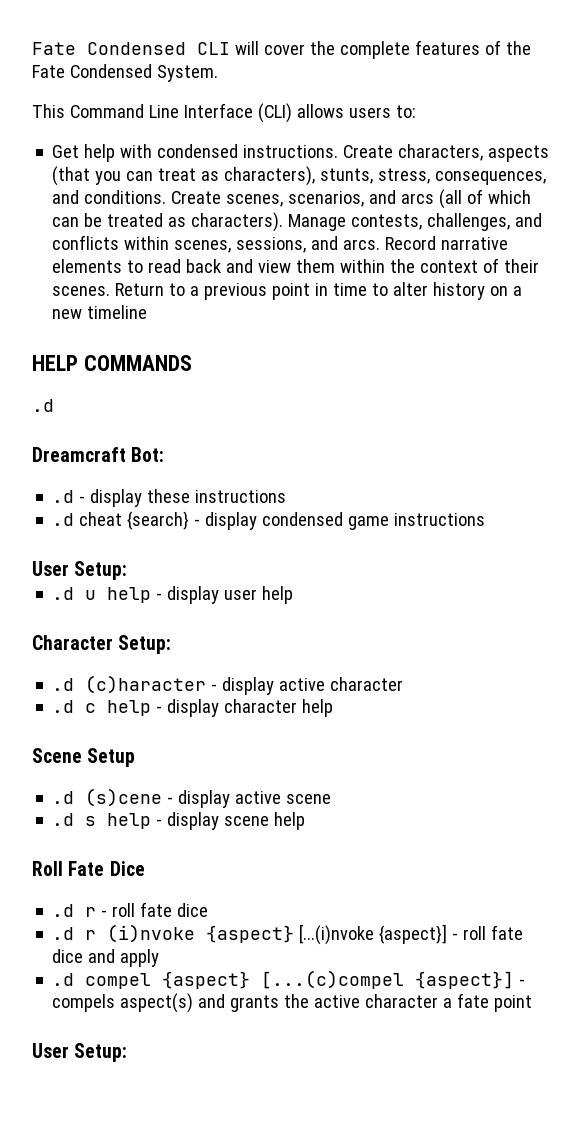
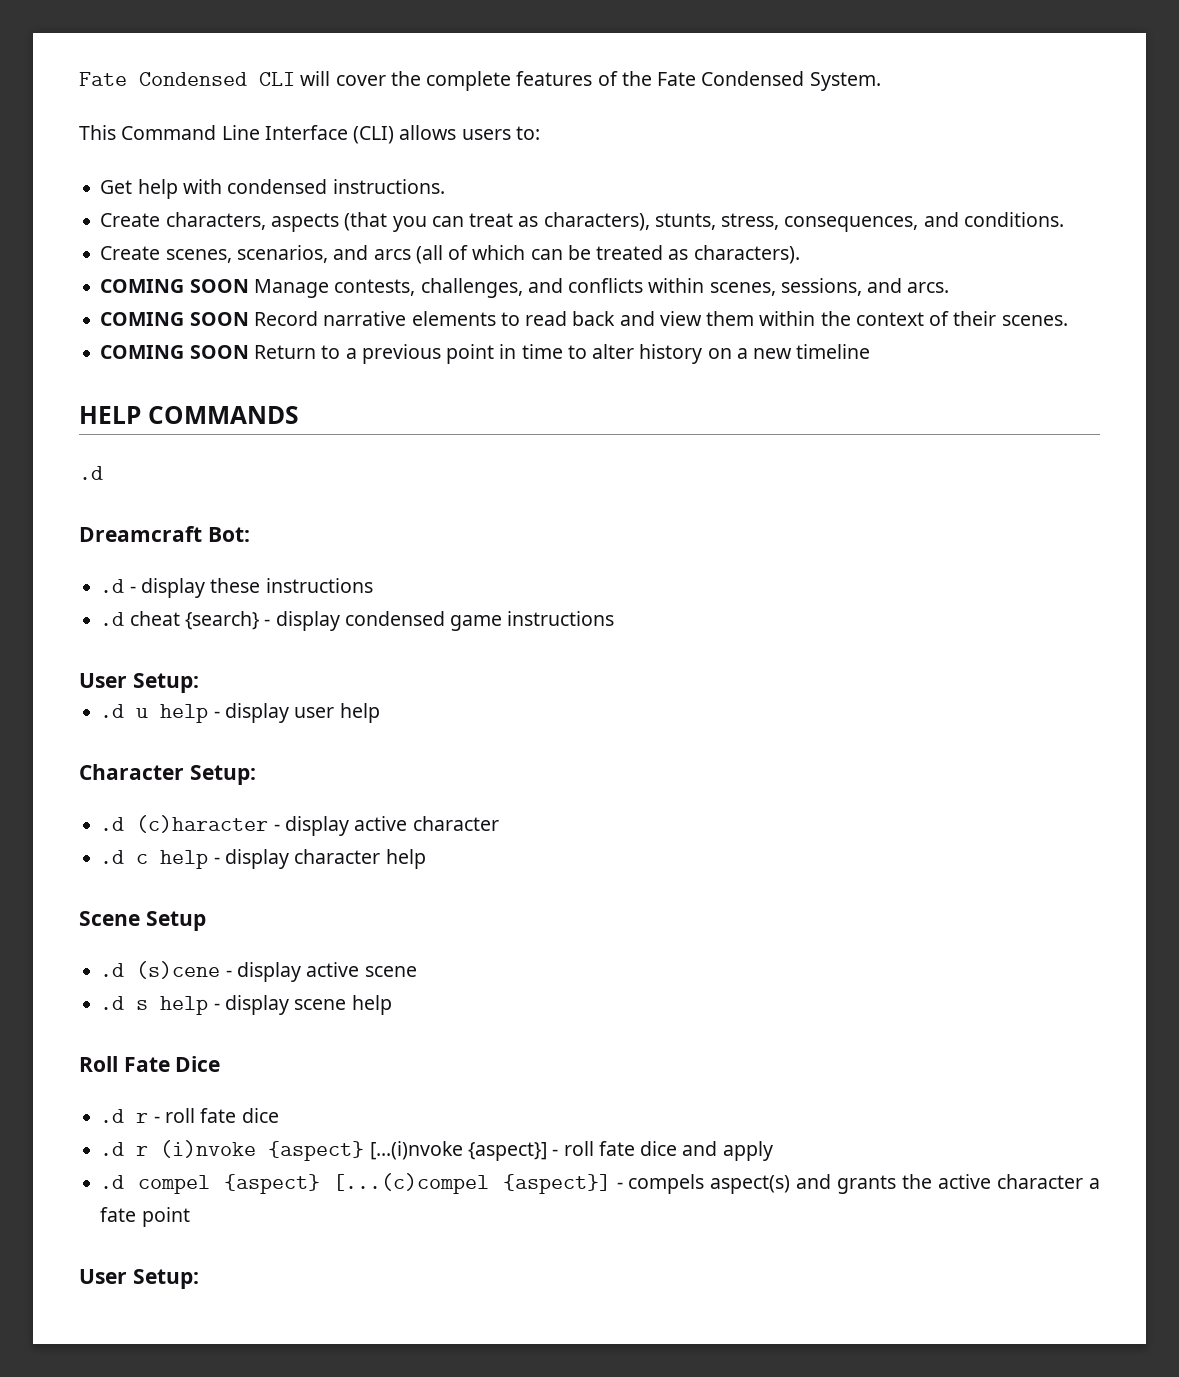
(339, 151) none -> (445, 186) //
(167, 197) none -> (1064, 219) //
(284, 222) none -> [100,279,249,293] // COMING SOON
(381, 244) none -> [100,312,249,326] // COMING SOON
(111, 291) none -> [100,345,249,359] // COMING SOON

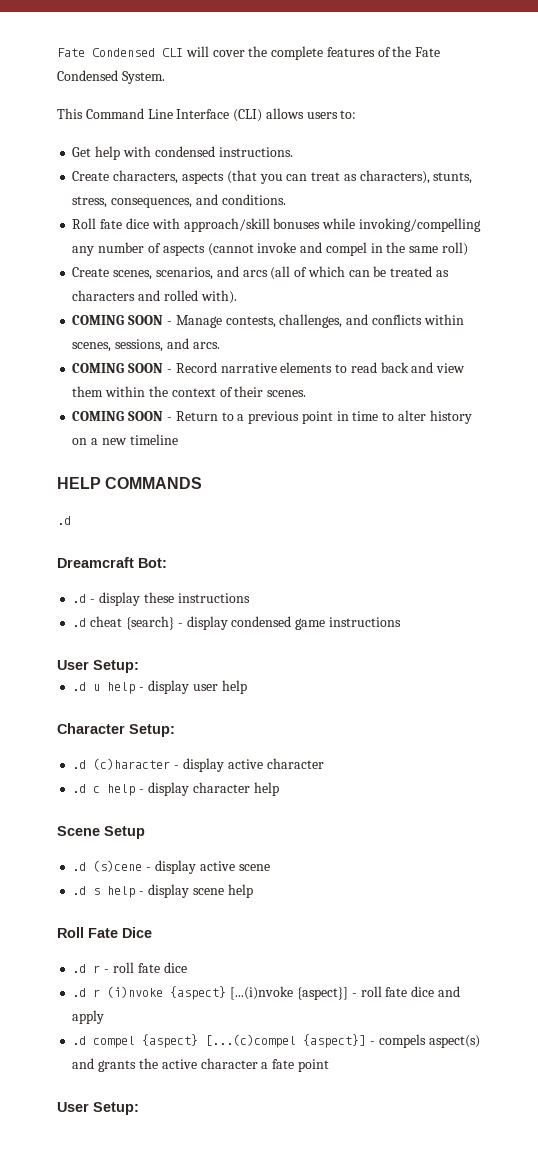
(1064, 219) none -> [72,218,481,232] [72,242,468,256] // Roll fate dice with approach/skill bonuses while invoking/compelling any number of aspects (cannot invoke and compel in the same roll)
[693,245,800,264] [100,279,249,293] characters). // COMING SOON -> [72,290,237,304] [72,315,172,325] characters and rolled with). // COMING SOON -
(249, 319) none -> [166,369,172,373] -
(249, 352) none -> [166,417,172,421] -

